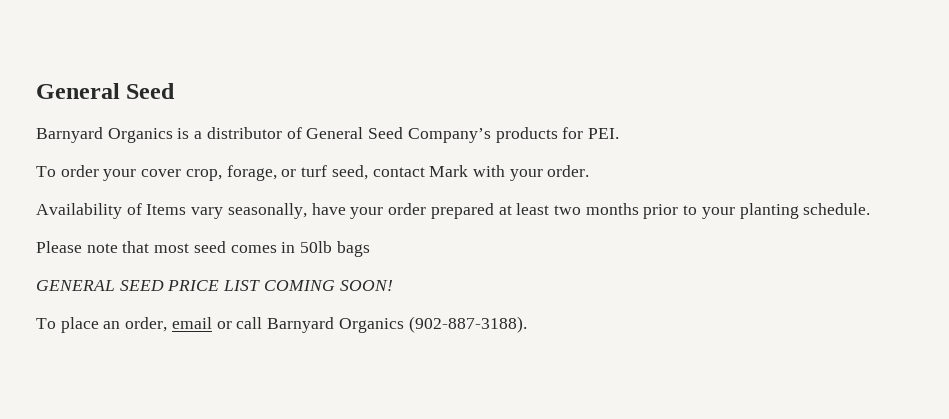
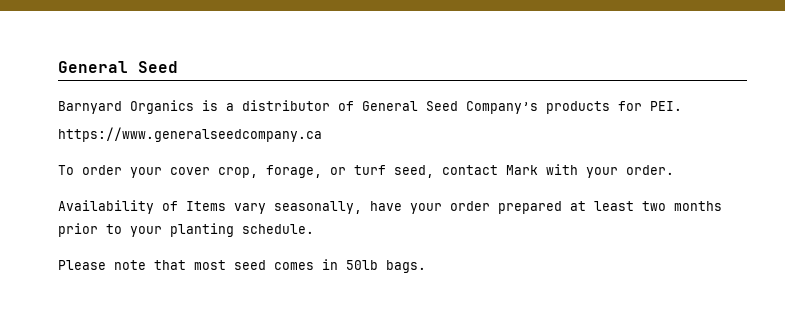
(619, 133) none -> [58,127,322,142] // https://www.generalseedcompany.ca
[336,241,370,257] [36,280,393,291] [36,316,527,333] bags // GENERAL SEED PRICE LIST COMING SOON! // To place an order, email or call Barnyard Organics (902-887-3188). -> [386,260,426,273] bags.

